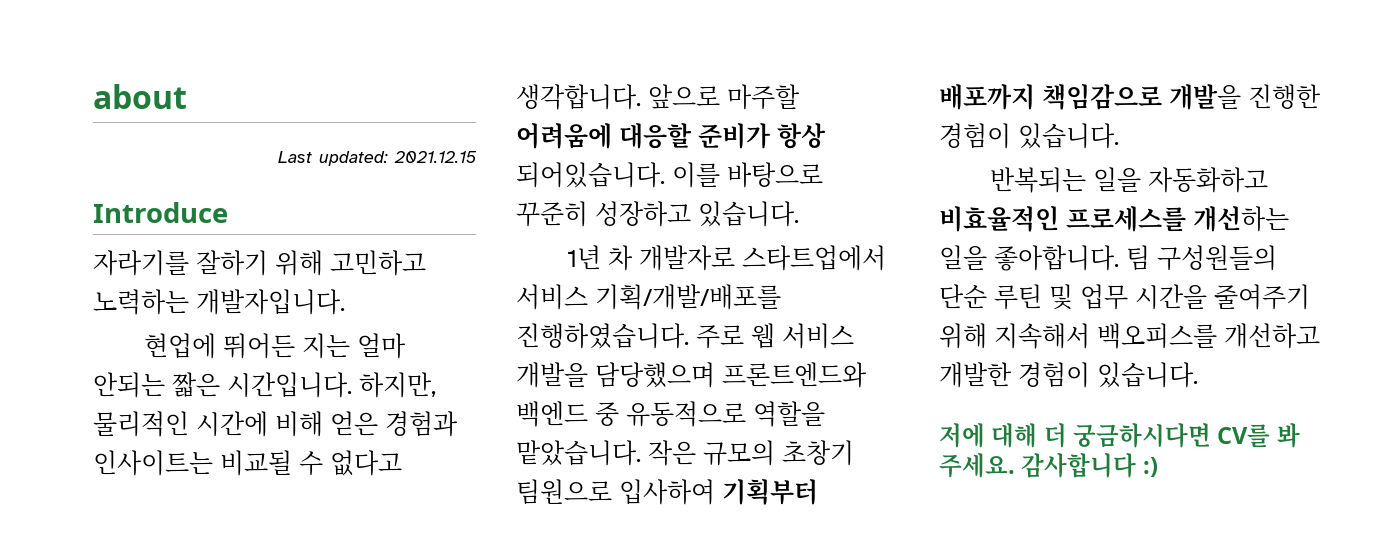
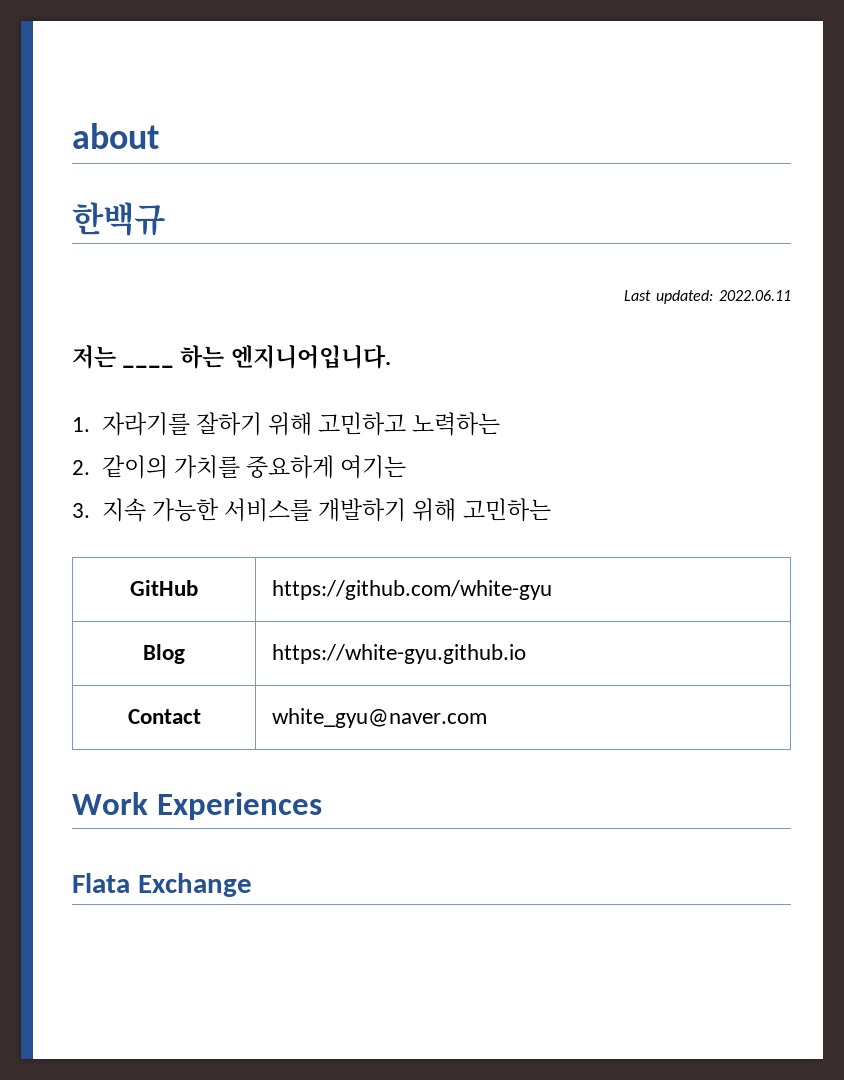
(187, 96) none -> [72,202,165,236] // 한백규
[394,151,477,163] [93,202,228,223] 2021.12.15 // Introduce // -> [719,290,791,301] [72,345,391,369] [72,417,90,432] 2022.06.11 // 저는 ____ 하는 엔지니어입니다. // 1.
[196,289,345,315] [144,333,407,359] [93,372,436,398] [93,411,458,437] [93,450,402,476] [516,84,800,110] [516,123,826,149] [516,162,823,188] [516,201,799,227] [567,245,887,271] [516,284,781,310] [516,323,854,349] [516,362,867,388] [516,401,825,427] [516,440,854,466] [516,479,818,505] [939,84,1321,110] [939,123,1119,149] [990,167,1269,193] [939,206,1289,232] [939,245,1277,271] [939,284,1310,310] [939,323,1320,349] [939,362,1198,388] [939,423,1300,448] [939,453,1158,478] 개발자입니다. // 현업에 뛰어든 지는 얼마 안되는 짧은 시간입니다. 하지만, 물리적인 시간에 비해 얻은 경험과 인사이트는 비교될 수 없다고 생각합니다. 앞으로 마주할 어려움에 대응할 준비가 항상 되어있습니다. 이를 바탕으로 꾸준히 성장하고 있습니다. // 1년 차 개발자로 스타트업에서 서비스 기획/개발/배포를 진행하였습니다. 주로 웹 서비스 개발을 담당했으며 프론트엔드와 백엔드 중 유동적으로 역할을 맡았습니다. 작은 규모의 초창기 팀원으로 입사하여 기획부터 배포까지 책임감으로 개발을 진행한 경험이 있습니다. // 반복되는 일을 자동화하고 비효율적인 프로세스를 개선하는 일을 좋아합니다. 팀 구성원들의 단순 루틴 및 업무 시간을 줄여주기 위해 지속해서 백오피스를 개선하고 개발한 경험이 있습니다. // 저에 대해 더 궁금하시다면 CV를 봐 주세요. 감사합니다 :) -> [72,455,407,479] [72,498,551,522] [130,580,198,596] [271,580,552,600] [143,644,185,664] [271,644,526,664] [127,709,201,724] [271,708,487,728] [72,792,322,820] [72,873,252,897] // 2. 같이의 가치를 중요하게 여기는 // 3. 지속 가능한 서비스를 개발하기 위해 고민하는 // GitHub | https://github.com/white-gyu // Blog | https://white-gyu.github.io // Contact | white_gyu@naver.com // Work Experiences // Flata Exchange

